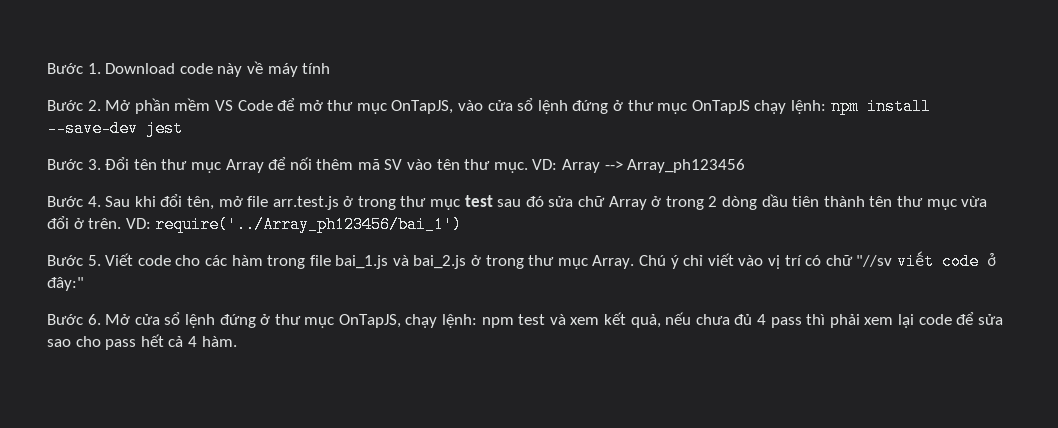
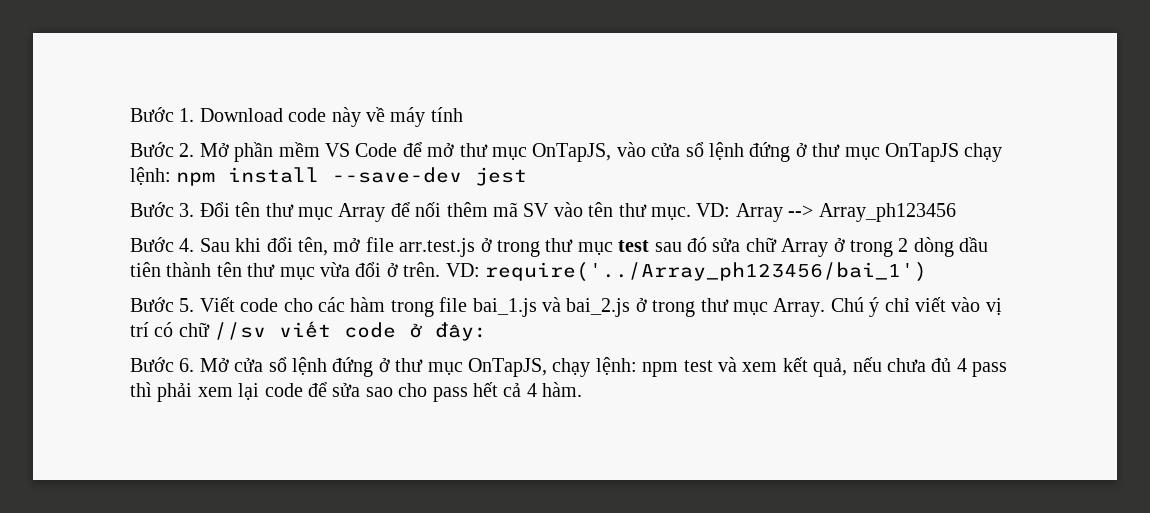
[856,255,893,267] "//sv -> [214,322,267,340] //sv
[47,277,84,291] đây:" -> [435,322,488,341] đây:

